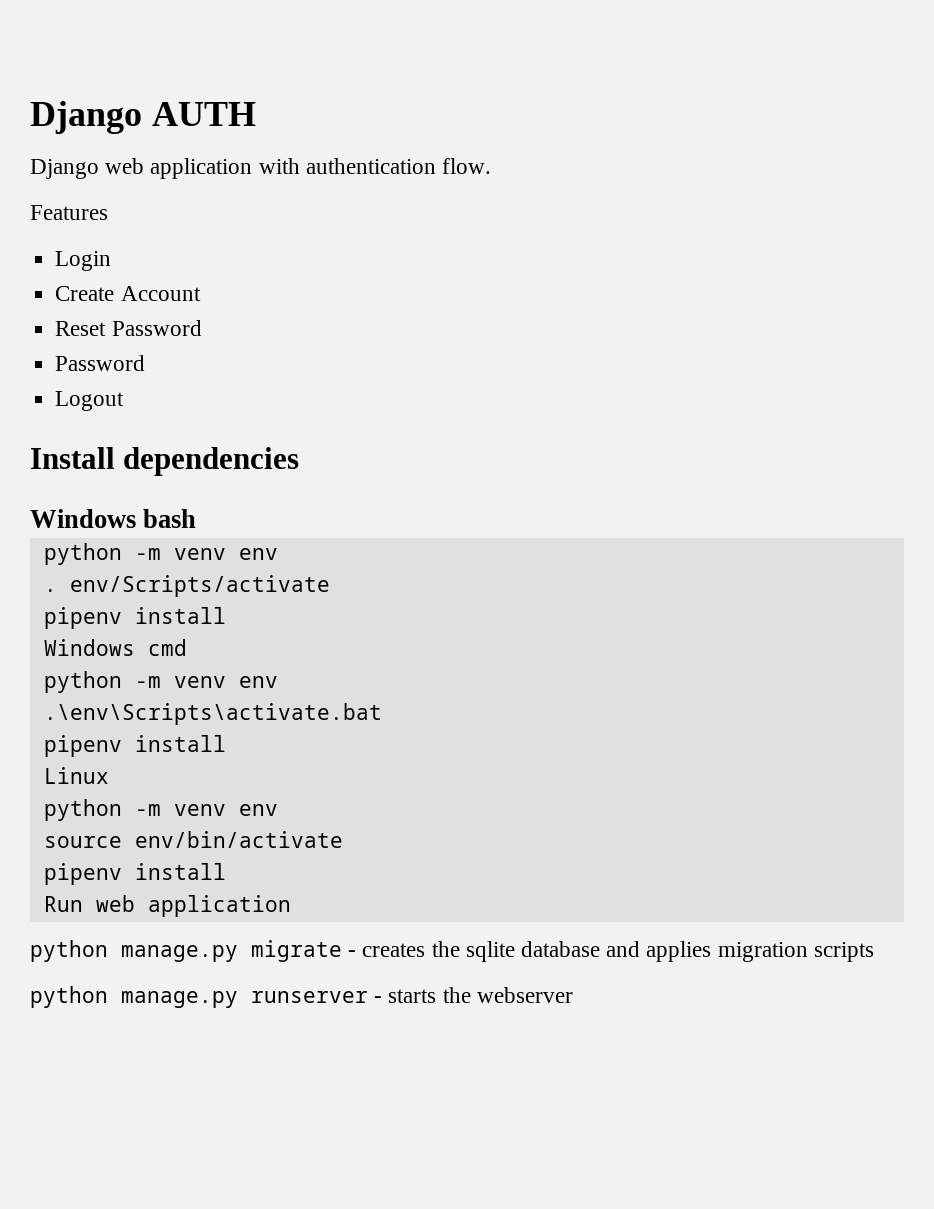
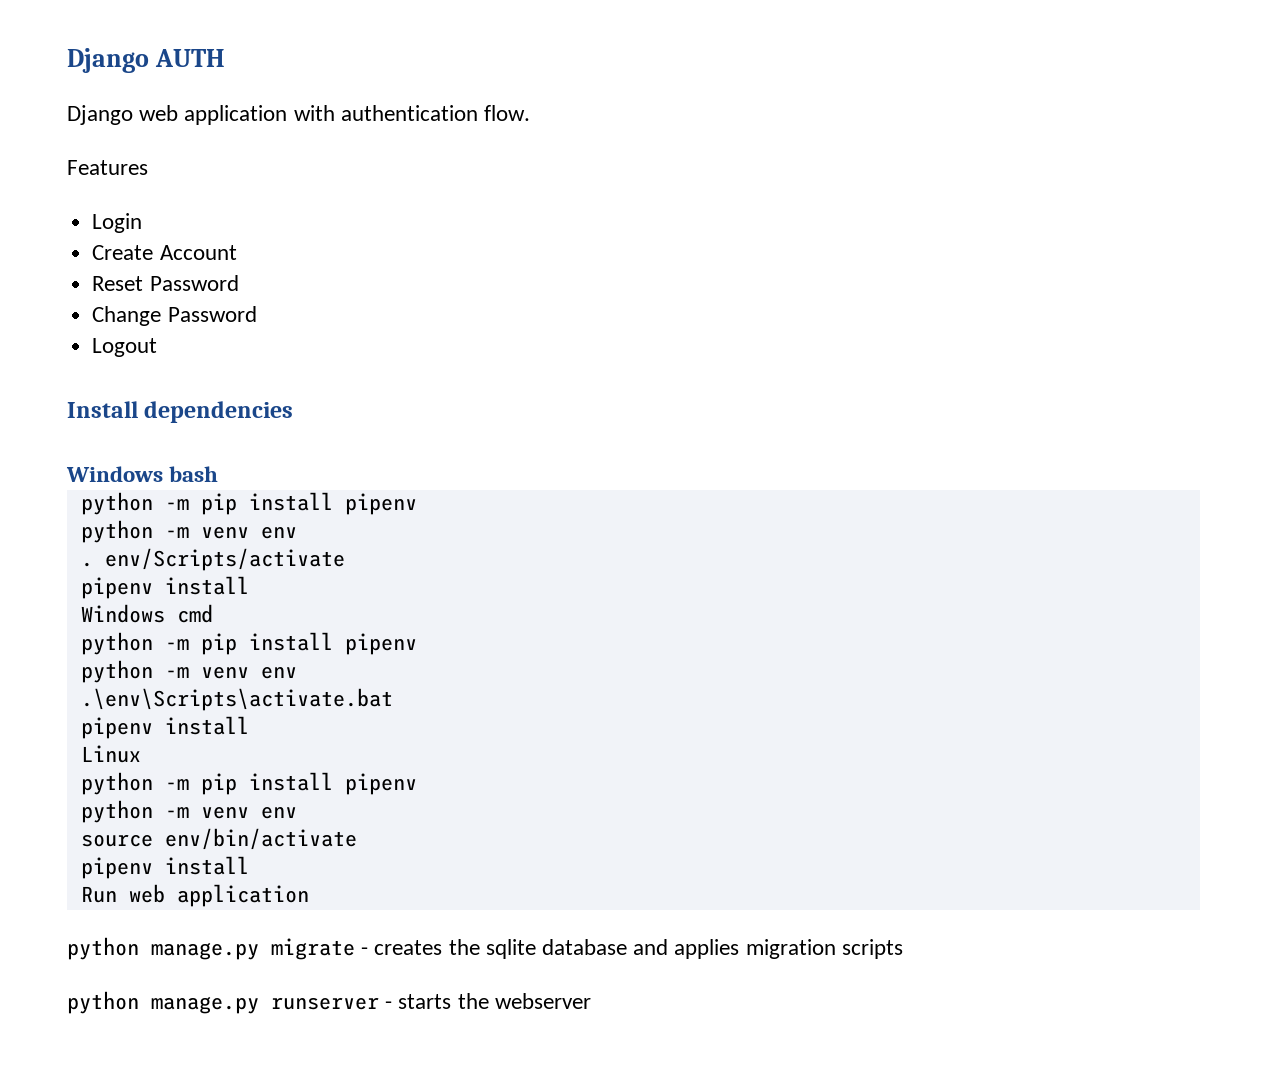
(202, 328) none -> [92,306,162,326] Change
(197, 518) none -> [80,492,417,515] // python -m pip install pipenv
(187, 647) none -> [80,632,417,655] // python -m pip install pipenv
(109, 775) none -> [80,772,417,795] // python -m pip install pipenv

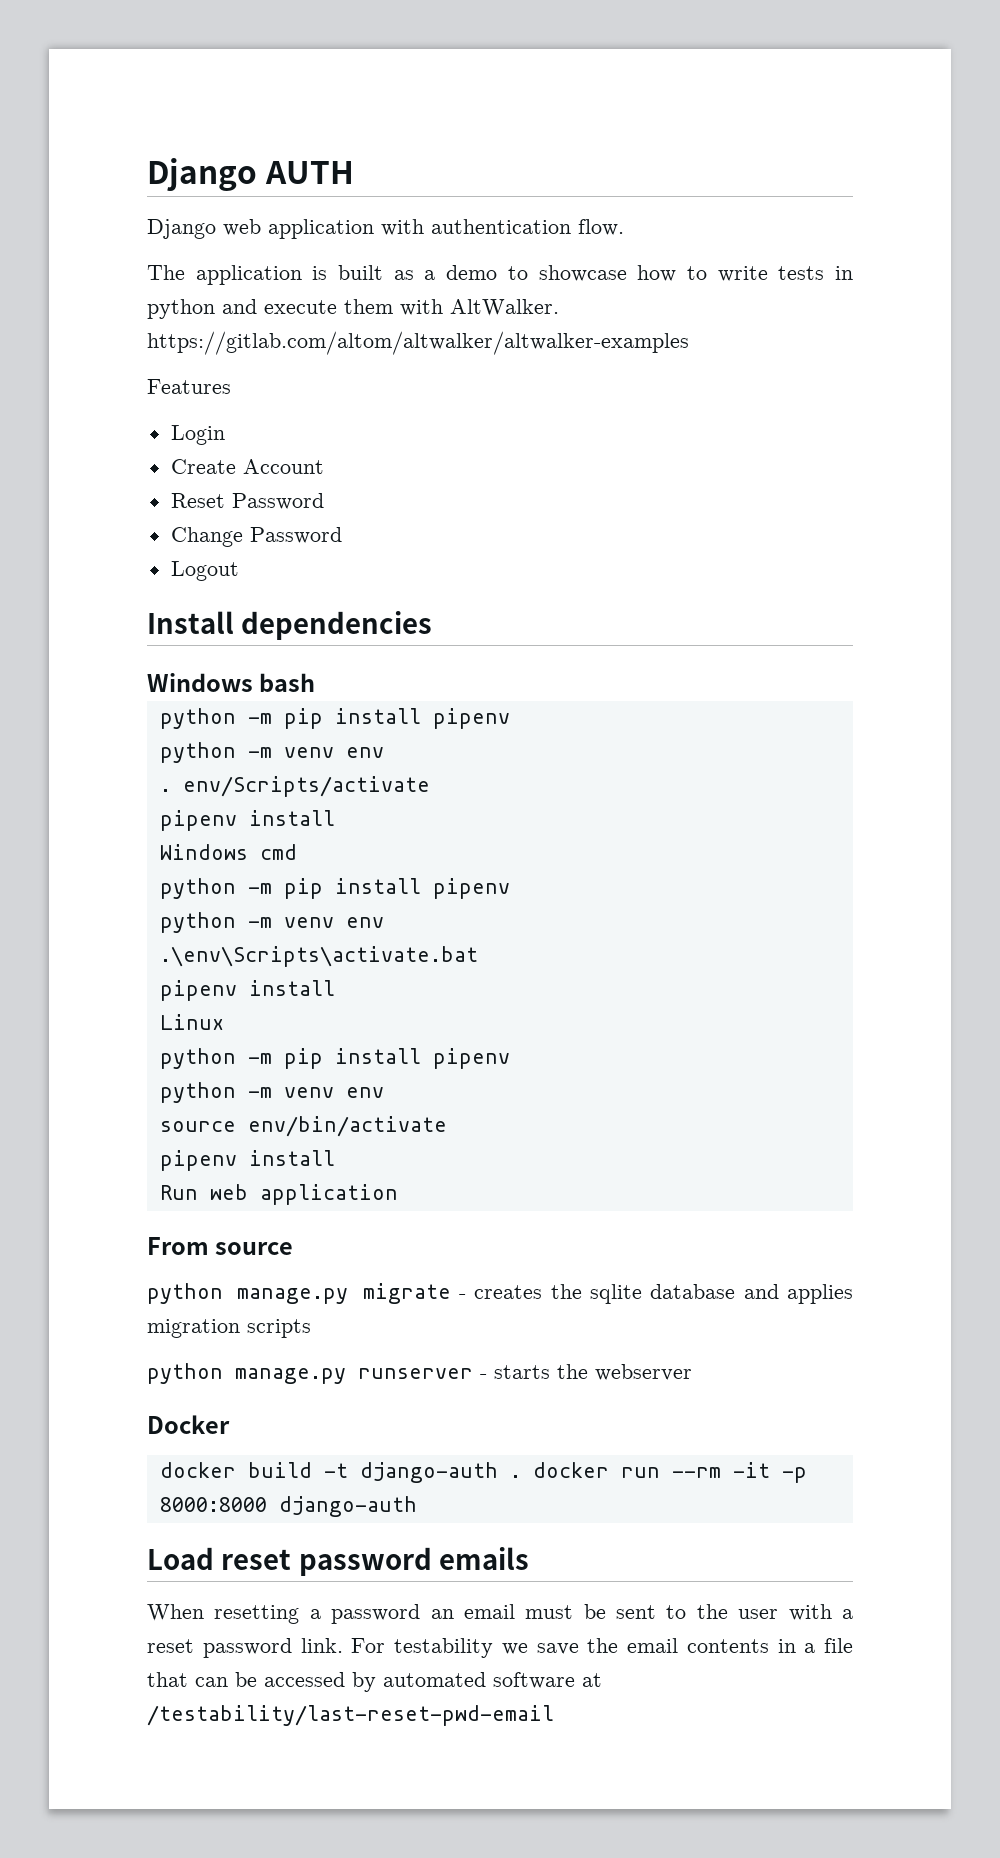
(531, 113) none -> [147,265,853,285] [147,299,559,319] [147,331,689,355] // The application is built as a demo to showcase how to write tests in python and execute them with AltWalker. https://gitlab.com/altom/altwalker/altwalker-examples
(309, 895) none -> [147,1237,294,1255] // From source
(591, 1001) none -> [147,1415,230,1434] [159,1462,807,1483] [159,1496,417,1517] [147,1547,530,1576] [147,1604,853,1624] [147,1638,853,1658] [147,1672,602,1692] [147,1705,554,1726] // Docker // docker build -t django-auth . docker run --rm -it -p 8000:8000 django-auth // Load reset password emails // When resetting a password an email must be sent to the user with a reset password link. For testability we save the email contents in a file that can be accessed by automated software at /testability/last-reset-pwd-email

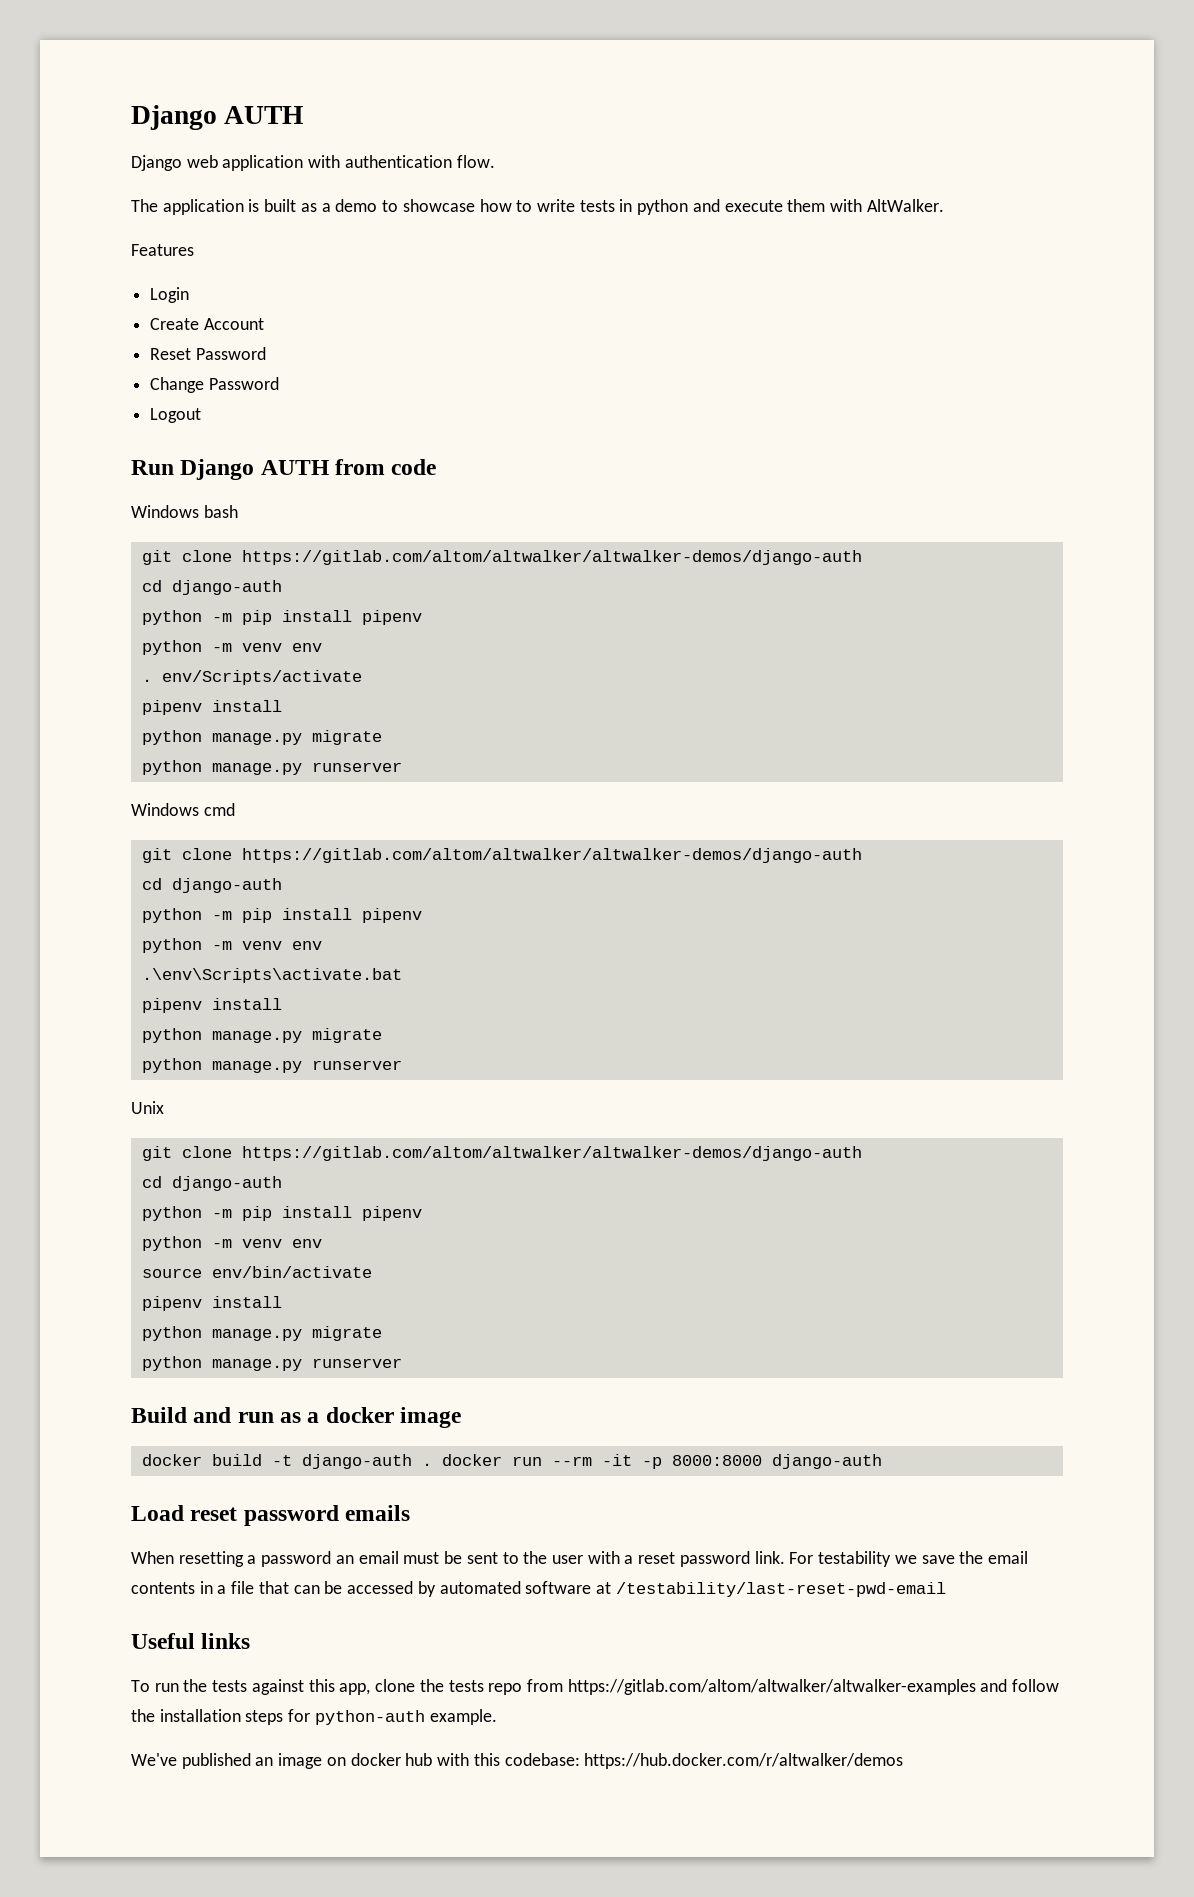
[147,331,689,355] https://gitlab.com/altom/altwalker/altwalker-examples -> (944, 205) none
[147,611,433,640] [147,673,316,692] Install dependencies // Windows bash -> [131,459,437,480] [131,505,238,518] [141,550,862,565] [141,580,282,595] Run Django AUTH from code // Windows bash // git clone https://gitlab.com/altom/altwalker/altwalker-demos/django-auth // cd django-auth
[159,844,297,860] Windows cmd -> [141,730,382,745] [141,760,402,775] [131,803,235,816] [141,848,862,863] [141,878,282,893] python manage.py migrate // python manage.py runserver // Windows cmd // git clone https://gitlab.com/altom/altwalker/altwalker-demos/django-auth // cd django-auth
[159,1014,224,1030] Linux -> [141,1028,382,1043] [141,1058,402,1073] [131,1101,164,1114] [141,1146,862,1161] [141,1176,282,1191] python manage.py migrate // python manage.py runserver // Unix // git clone https://gitlab.com/altom/altwalker/altwalker-demos/django-auth // cd django-auth
[159,1184,398,1205] [147,1237,294,1255] [147,1283,854,1304] [147,1319,311,1338] [147,1363,692,1384] [147,1415,230,1434] Run web application // From source // python manage.py migrate - creates the sqlite database and applies migration scripts // python manage.py runserver - starts the webserver // Docker -> [141,1326,382,1341] [141,1356,402,1371] [131,1407,462,1428] python manage.py migrate // python manage.py runserver // Build and run as a docker image
(554, 1715) none -> [131,1633,251,1649] [131,1679,1060,1695] [131,1709,497,1725] [131,1753,904,1769] // Useful links // To run the tests against this app, clone the tests repo from https://gitlab.com/altom/altwalker/altwalker-examples and follow the installation steps for python-auth example. // We've published an image on docker hub with this codebase: https://hub.docker.com/r/altwalker/demos

